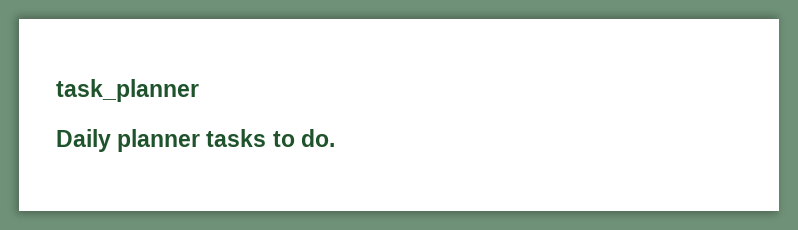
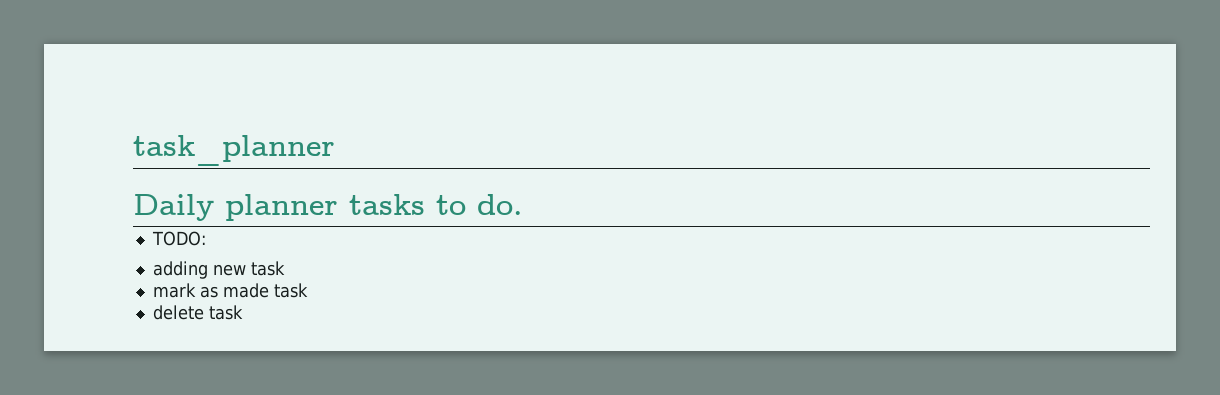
(335, 138) none -> [151,231,206,246] [152,261,285,279] [152,283,308,298] [152,305,243,320] // TODO: // adding new task // mark as made task // delete task

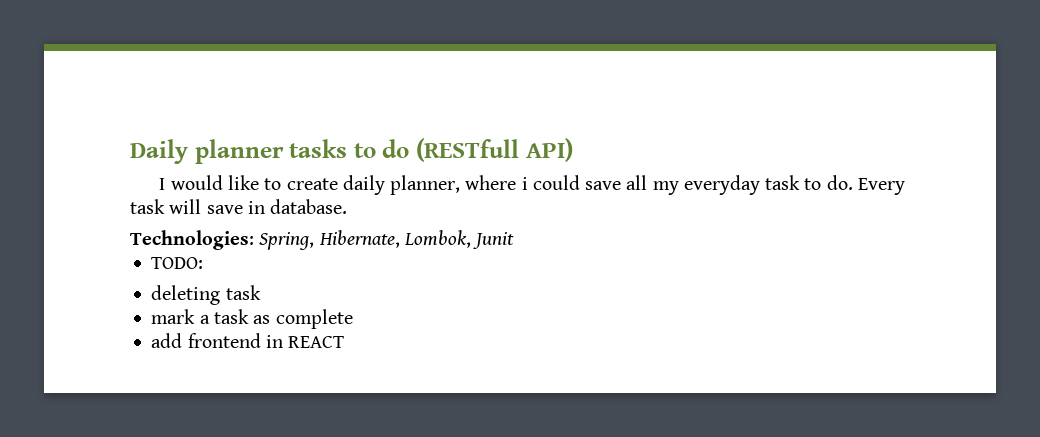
[133,135,335,166] task_planner // -> (130, 151) none
[477,194,523,215] do. -> [382,138,573,162] [159,175,905,195] [130,199,348,214] [130,230,515,250] do (RESTfull API) // I would like to create daily planner, where i could save all my everyday task to do. Every task will save in database. // Technologies: Spring, Hibernate, Lombok, Junit
[152,261,246,279] adding new -> [151,285,221,305] deleting
[199,283,308,298] [152,305,243,320] as made task // delete task -> [199,309,353,329] [151,333,345,348] a task as complete // add frontend in REACT

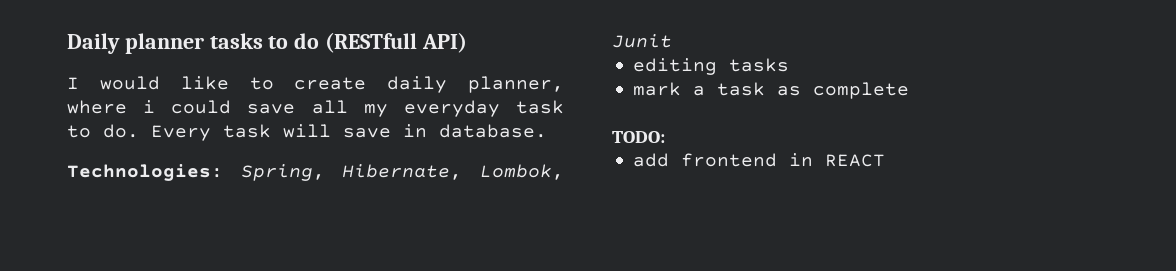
[151,257,204,269] [151,285,261,305] TODO: // deleting task -> [633,58,790,75] editing tasks
(353, 319) none -> [612,131,665,143] // TODO:

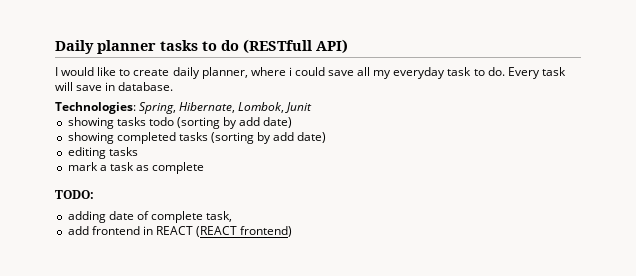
(672, 41) none -> [67,117,293,129] [67,132,327,144] // showing tasks todo (sorting by add date) // showing completed tasks (sorting by add date)
(665, 137) none -> [67,211,233,223] // adding date of complete task,
(886, 160) none -> [196,226,293,237] (REACT frontend)

